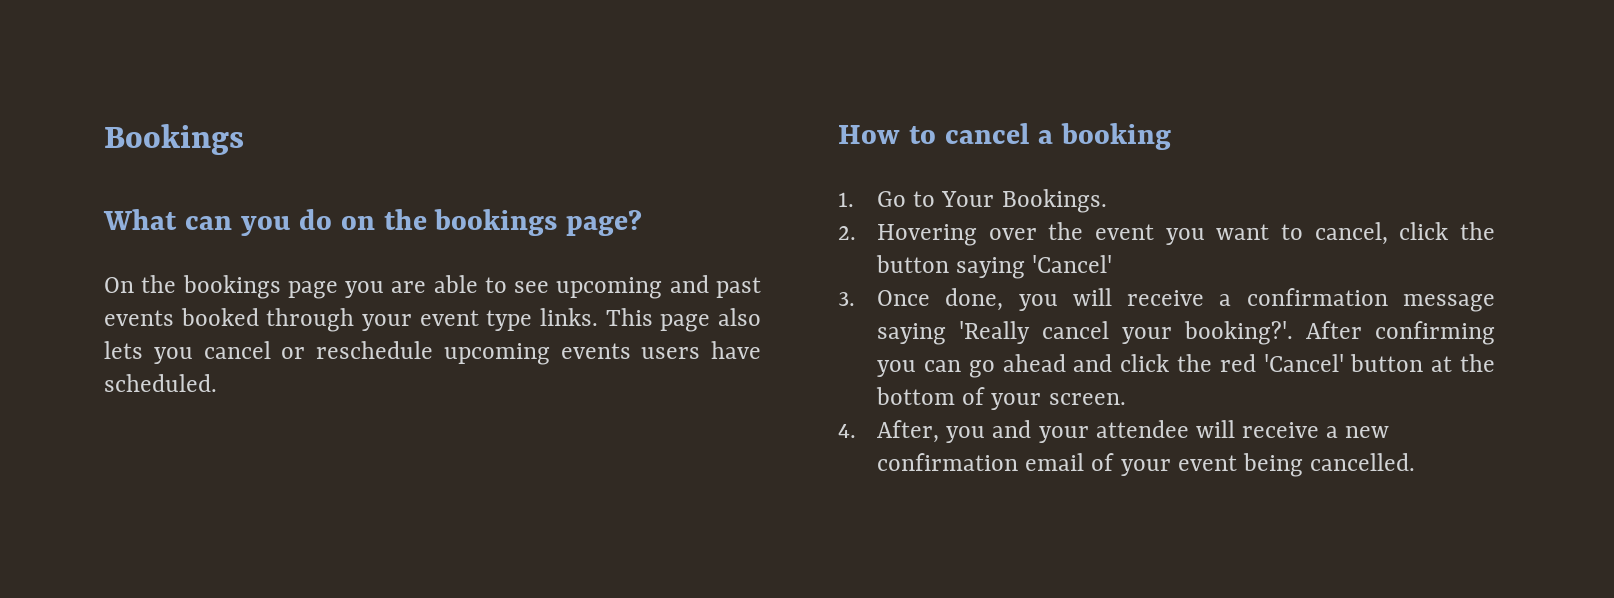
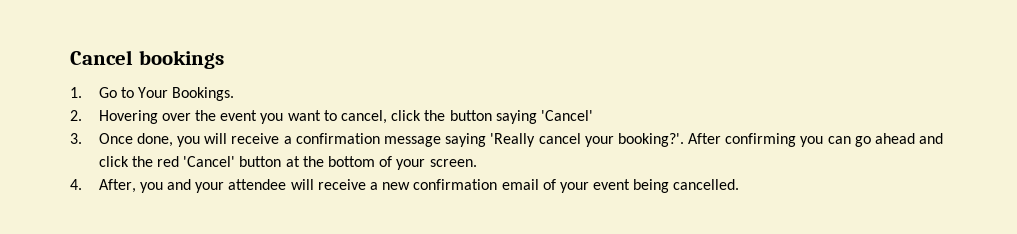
[104,124,244,155] [103,209,643,236] [104,275,761,299] [104,308,761,332] [104,341,761,365] [104,374,217,392] [838,123,1171,150] Bookings // What can you do on the bookings page? // On the bookings page you are able to see upcoming and past events booked through your event type links. This page also lets you cancel or reschedule upcoming events users have scheduled. // How to cancel a booking -> [70,50,224,69] Cancel bookings

